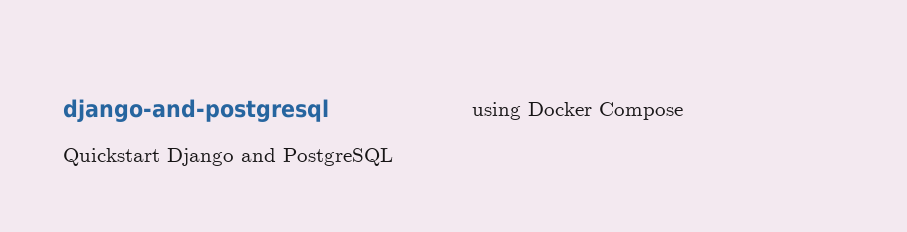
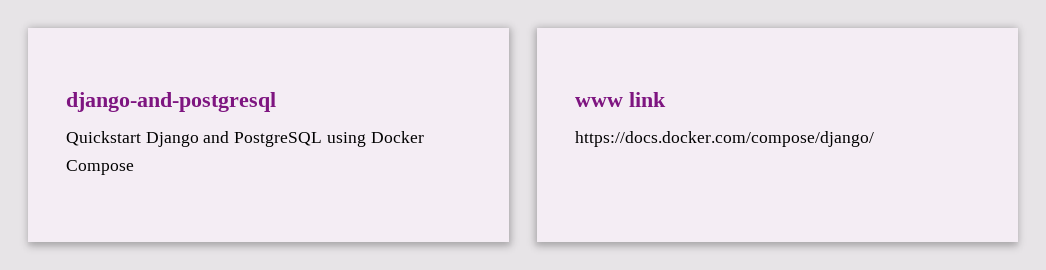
(683, 111) none -> [575,92,666,107] [575,131,874,147] // www link // https://docs.docker.com/compose/django/

